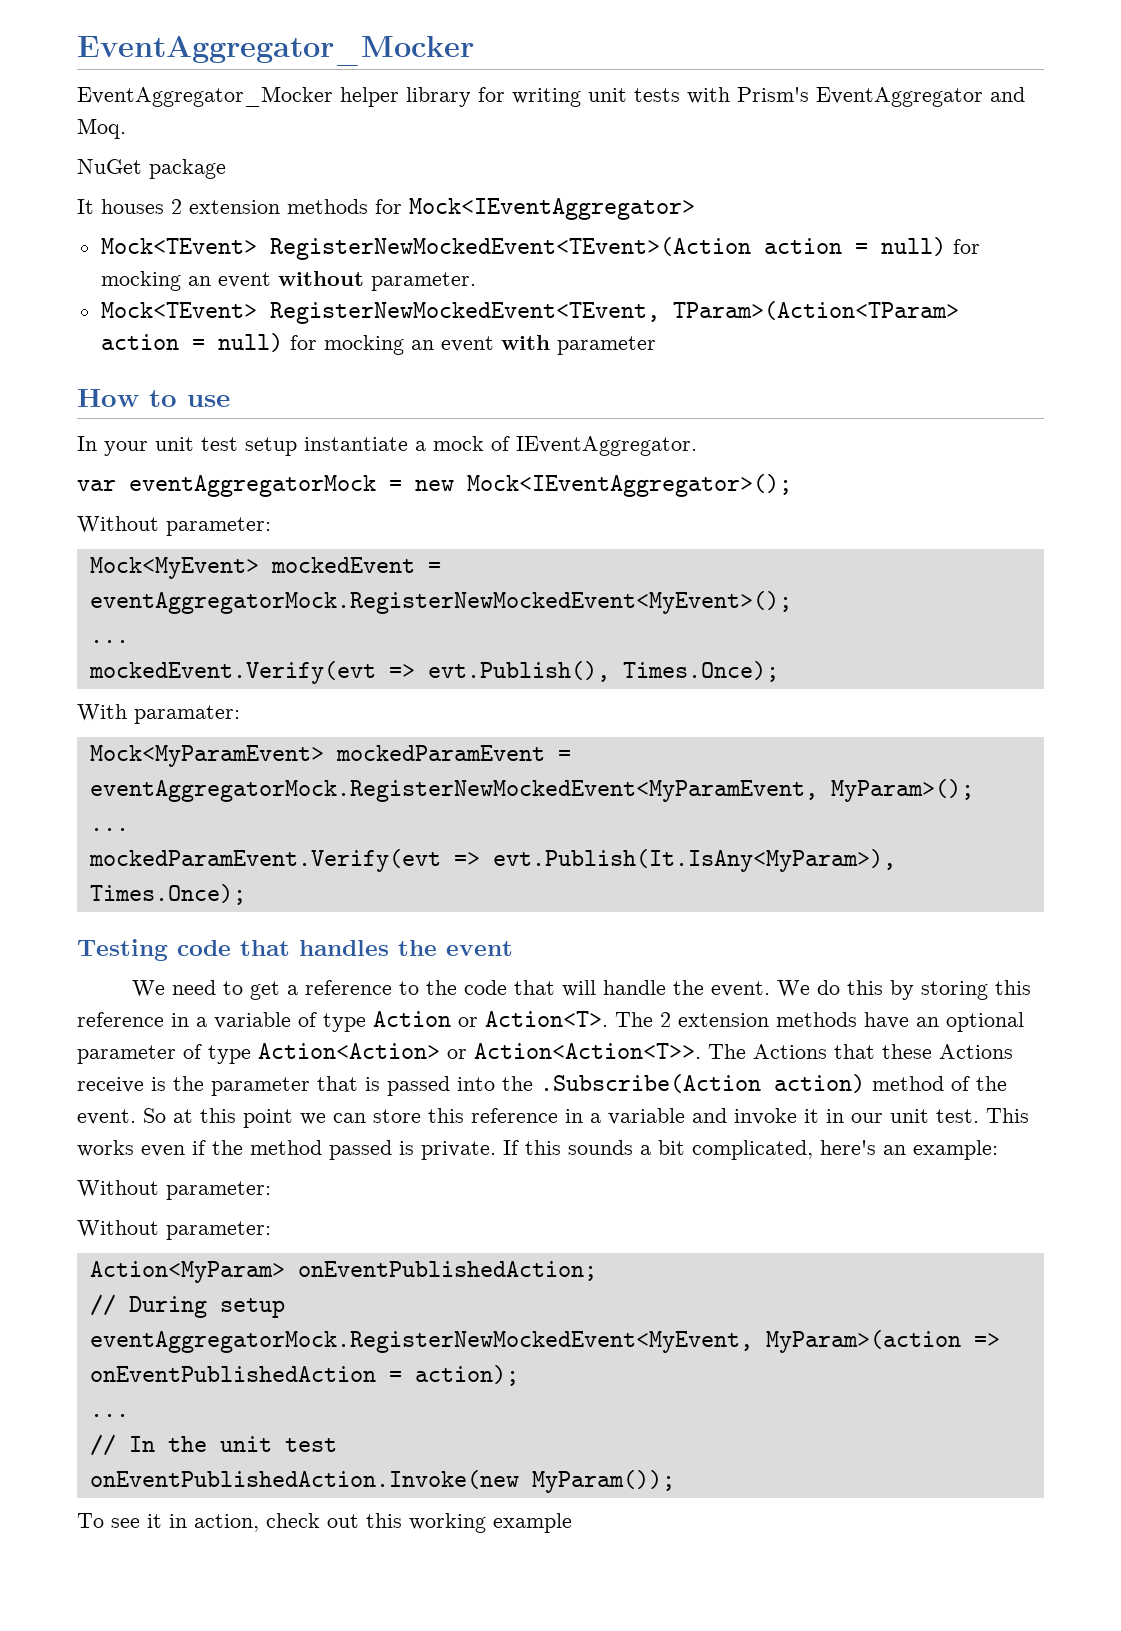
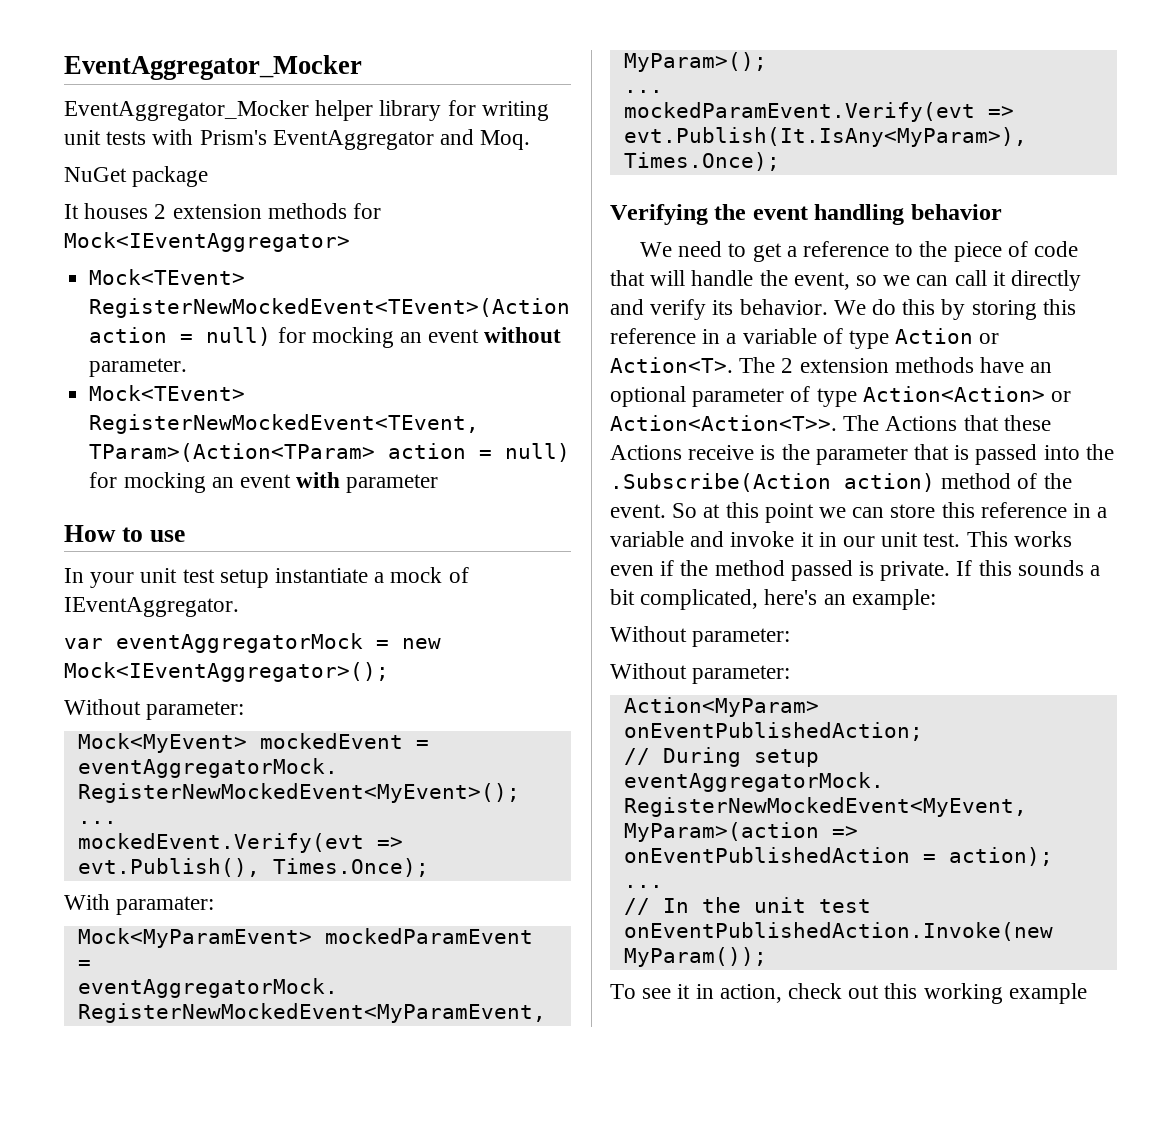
[77,939,389,961] Testing code that handles -> [610,204,708,225] Verifying
(513, 948) none -> [814,204,1002,225] handling behavior
(458, 987) none -> [953,241,1028,262] piece of
[711,981,771,997] event. -> [793,270,1082,291] [610,299,828,320] event, so we can call it directly and verify its behavior.

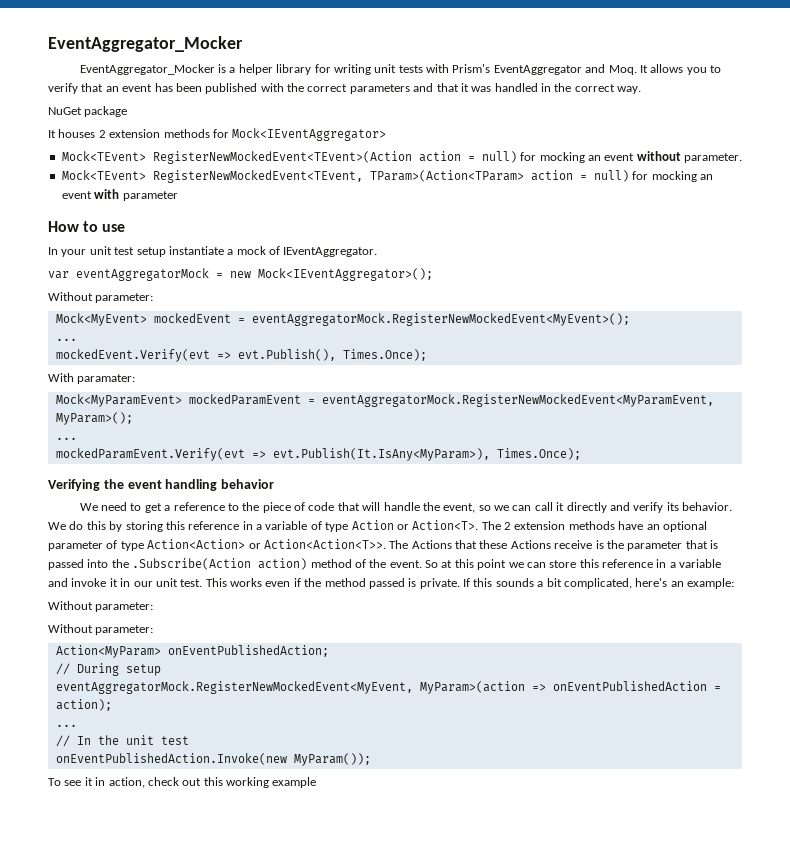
(309, 110) none -> [218,64,236,73] is a
(531, 140) none -> [639,64,722,75] [48,83,642,94] It allows you to verify that an event has been published with the correct parameters and that it was handled in the correct way.

